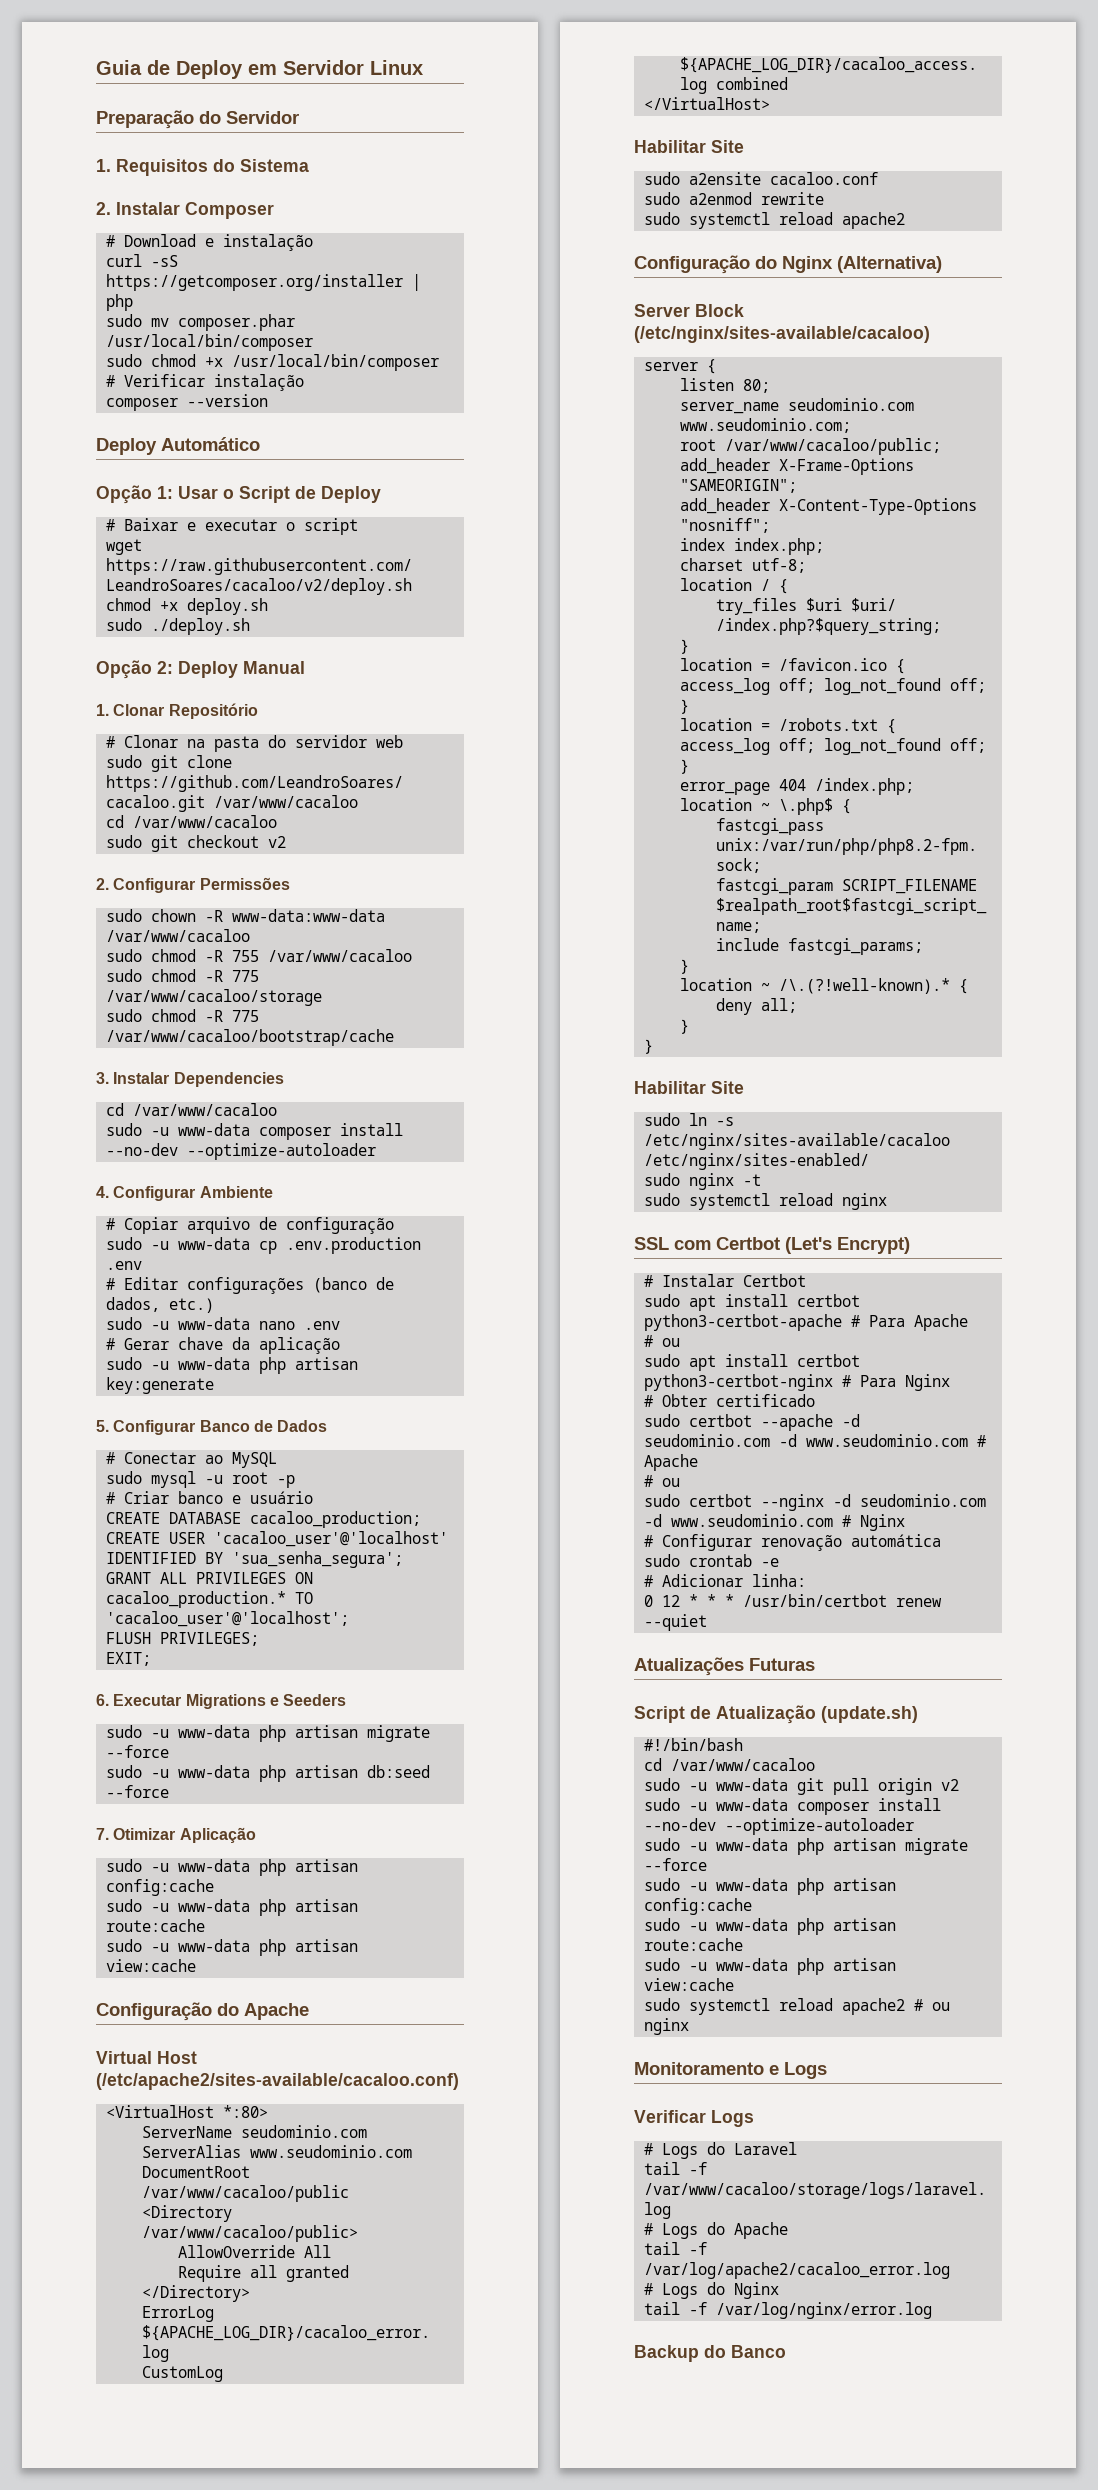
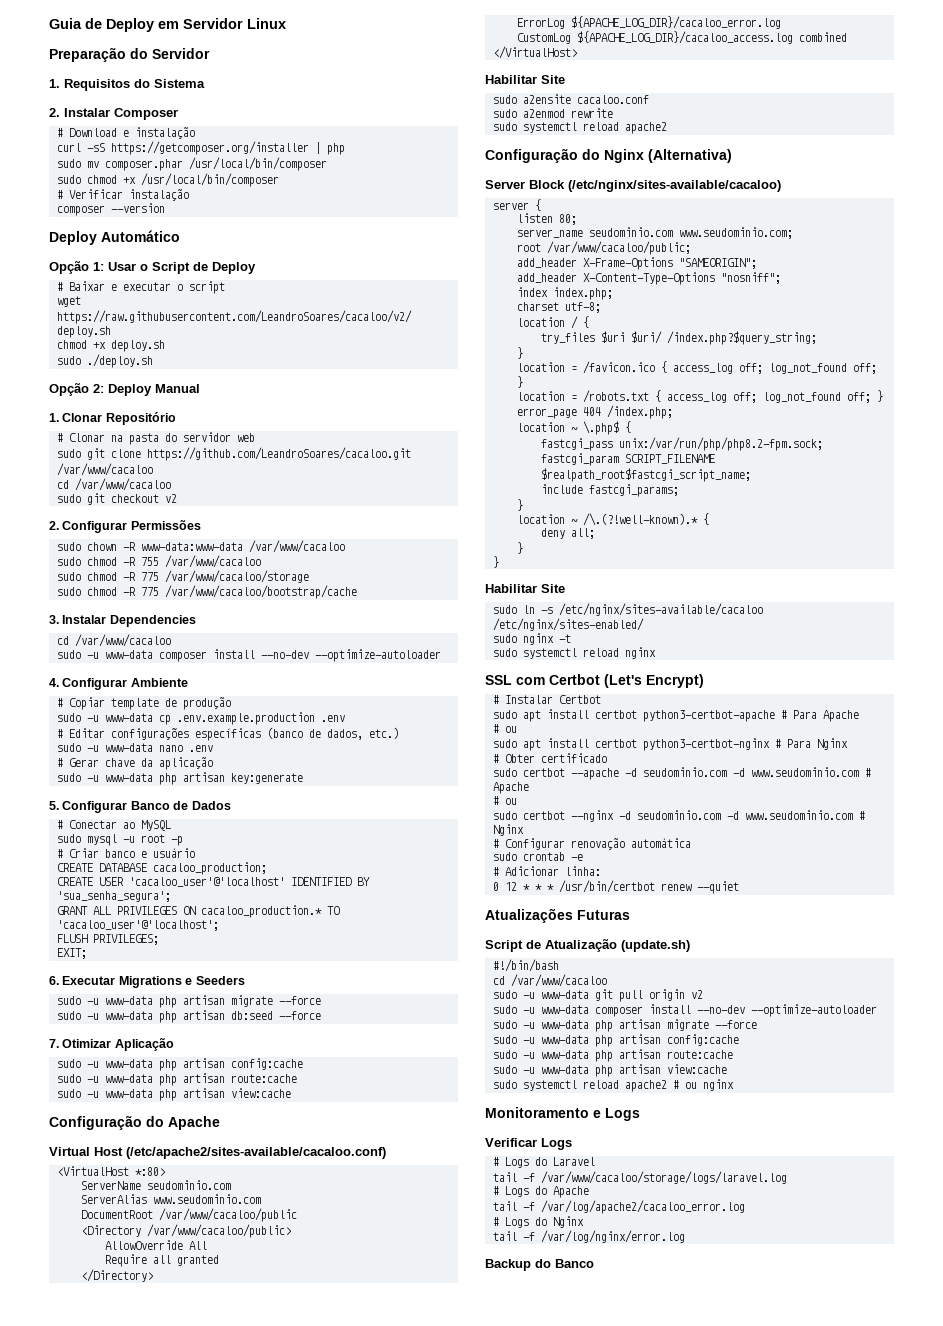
[187,1217,395,1234] arquivo de configuração -> [110,697,231,710] template de produção
[286,1237,422,1254] .env.production -> [176,712,315,725] .env.example.production
(305, 1285) none -> [194,728,261,741] específicas

